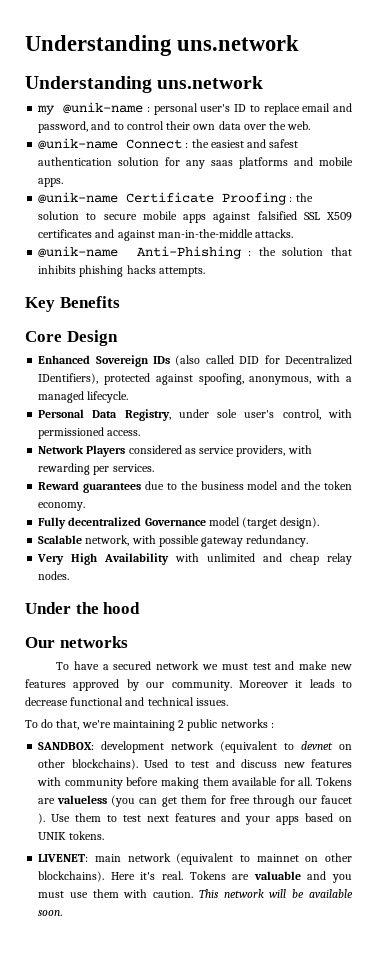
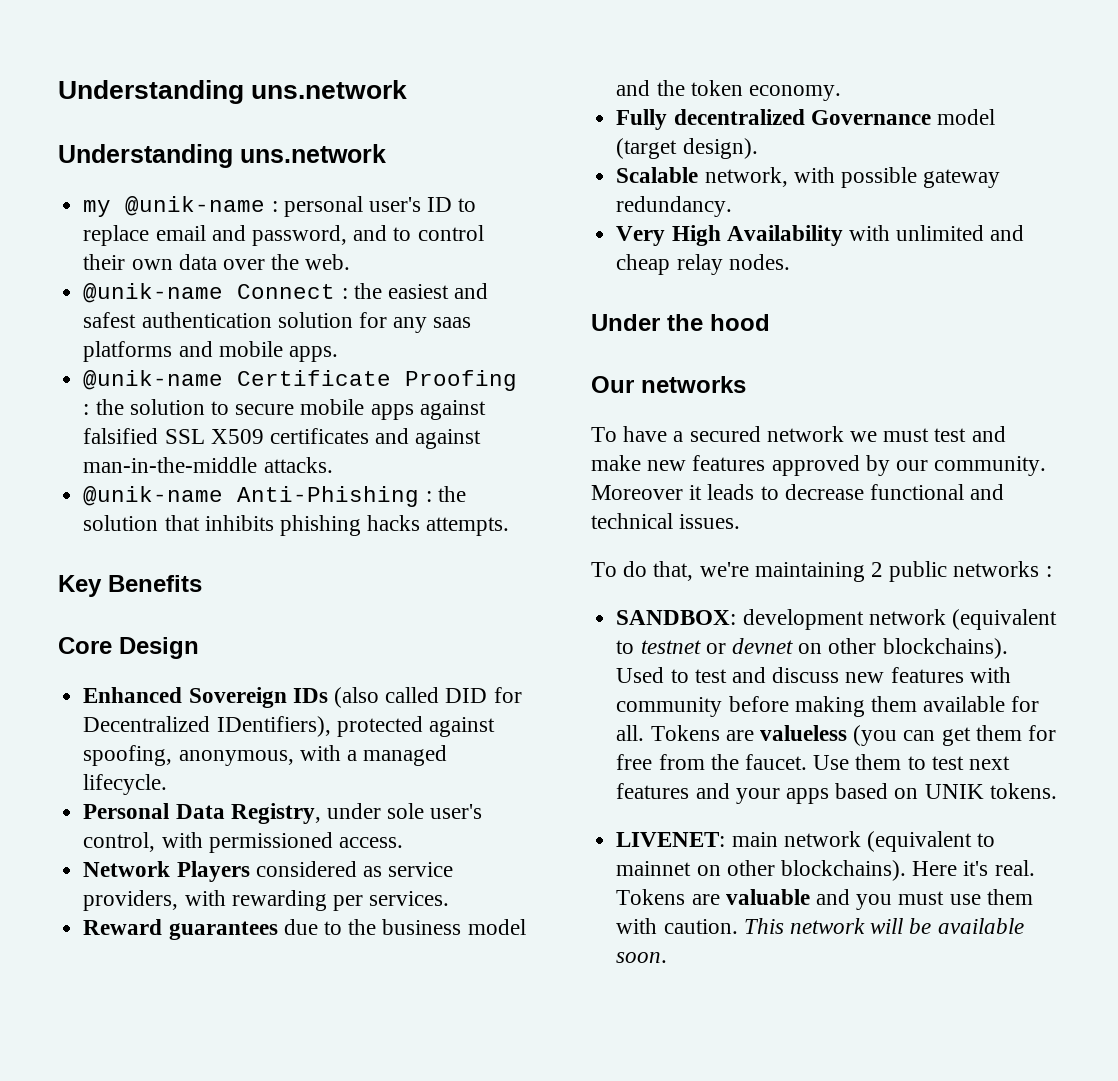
(295, 746) none -> [640,640,726,654] testnet or
[252,795,352,807] [38,813,46,824] through our faucet ). -> [658,754,807,770] from the faucet.

